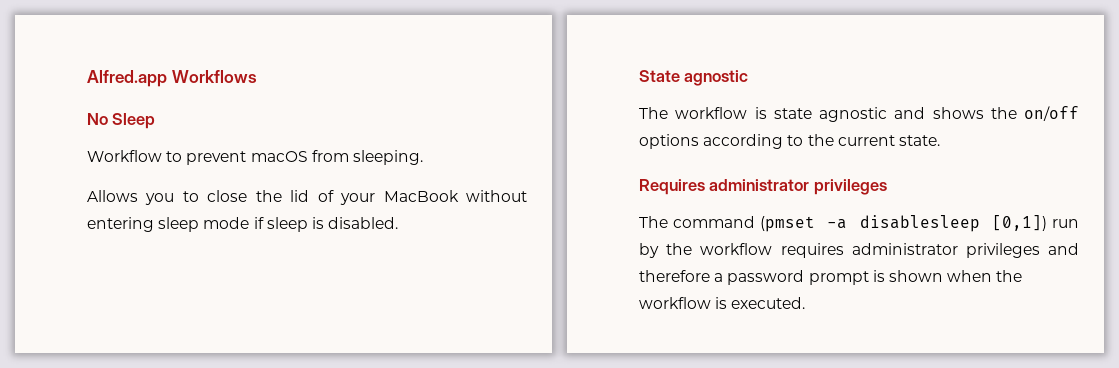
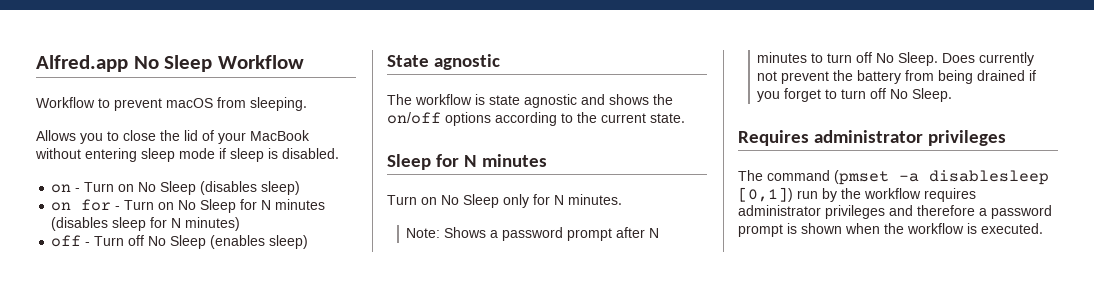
[171,70,257,83] [87,113,156,129] Workflows // No Sleep -> [133,55,305,72] No Sleep Workflow
(399, 223) none -> [51,181,301,195] [51,199,326,213] [51,217,241,231] [51,235,309,249] // on - Turn on No Sleep (disables sleep) // on for - Turn on No Sleep for N minutes (disables sleep for N minutes) // off - Turn off No Sleep (enables sleep)
(940, 140) none -> [387,154,547,170] [387,194,622,208] [406,227,660,241] [757,52,1035,66] [757,70,1037,84] [757,88,953,102] // Sleep for N minutes // Turn on No Sleep only for N minutes. // Note: Shows a password prompt after N minutes to turn off No Sleep. Does currently not prevent the battery from being drained if you forget to turn off No Sleep.

